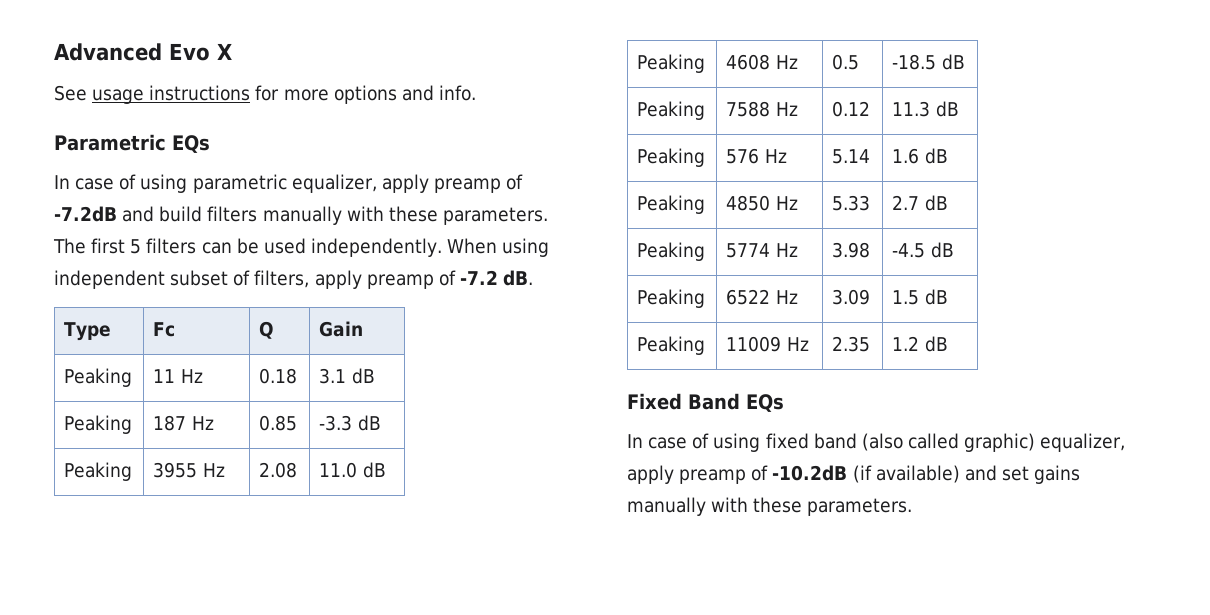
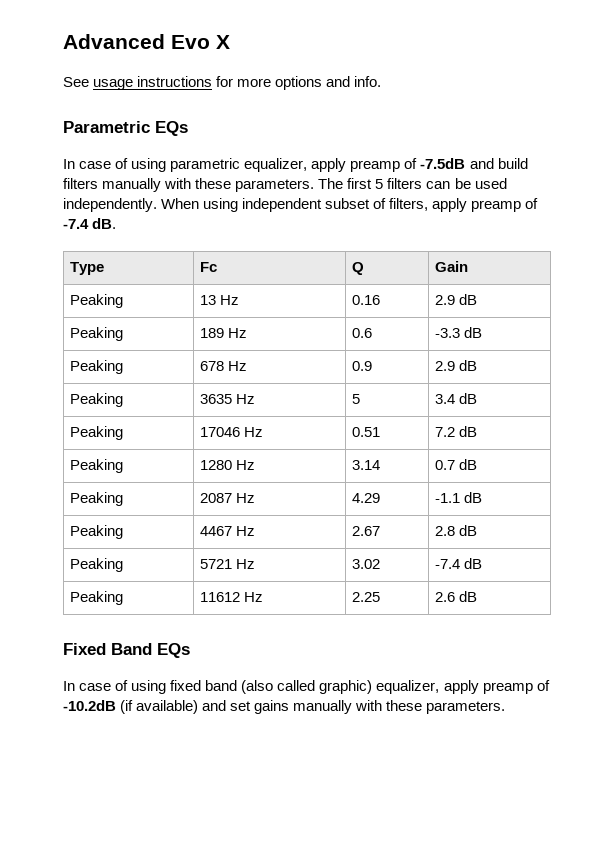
[54,206,117,222] -7.2dB -> [420,158,466,169] -7.5dB
[459,270,498,285] -7.2 -> [63,219,89,229] -7.4
[153,369,203,383] [259,368,298,384] [319,368,375,384] [64,415,133,434] [153,415,214,431] [259,415,298,431] 11 Hz | 0.18 | 3.1 dB // Peaking | 187 Hz | 0.85 -> [200,295,240,305] [352,295,381,305] [435,294,478,305] [70,327,124,341] [200,328,248,338] [352,328,373,338] 13 Hz | 0.16 | 2.9 dB // Peaking | 189 Hz | 0.6
[153,462,225,478] [259,462,298,478] [319,462,386,478] [637,54,706,73] [726,54,798,70] [832,54,860,70] [892,54,965,70] [637,101,706,120] [726,101,798,117] [832,101,871,117] [892,101,959,117] [637,148,706,167] [726,148,787,164] [832,149,871,164] [892,148,948,164] [637,195,706,214] [726,195,798,211] [832,195,871,211] [892,195,948,211] [637,242,706,261] [726,243,798,258] [832,242,871,258] [892,242,954,258] [637,289,706,308] [726,289,798,305] [832,289,871,305] [892,289,948,305] [637,336,706,355] [726,336,809,352] [832,336,871,352] [892,336,920,351] 3955 Hz | 2.08 | 11.0 dB // Peaking | 4608 Hz | 0.5 | -18.5 dB // Peaking | 7588 Hz | 0.12 | 11.3 dB // Peaking | 576 Hz | 5.14 | 1.6 dB // Peaking | 4850 Hz | 5.33 | 2.7 dB // Peaking | 5774 Hz | 3.98 | -4.5 dB // Peaking | 6522 Hz | 3.09 | 1.5 dB // Peaking | 11009 Hz | 2.35 | 1.2 -> [200,361,248,371] [352,361,373,371] [435,360,478,371] [70,393,124,407] [200,394,256,404] [352,394,361,404] [435,393,478,404] [70,426,124,440] [200,427,264,437] [352,427,381,437] [435,426,478,437] [70,459,124,473] [200,460,256,470] [352,460,381,470] [435,459,478,470] [70,492,124,506] [200,493,256,503] [352,493,381,503] [435,492,483,503] [70,525,124,539] [200,526,256,536] [352,526,381,536] [435,525,478,536] [70,558,124,572] [200,559,256,569] [352,559,381,569] [435,558,483,569] [70,591,124,605] [200,592,264,602] [352,592,381,602] [435,592,456,602] 678 Hz | 0.9 | 2.9 dB // Peaking | 3635 Hz | 5 | 3.4 dB // Peaking | 17046 Hz | 0.51 | 7.2 dB // Peaking | 1280 Hz | 3.14 | 0.7 dB // Peaking | 2087 Hz | 4.29 | -1.1 dB // Peaking | 4467 Hz | 2.67 | 2.8 dB // Peaking | 5721 Hz | 3.02 | -7.4 dB // Peaking | 11612 Hz | 2.25 | 2.6

